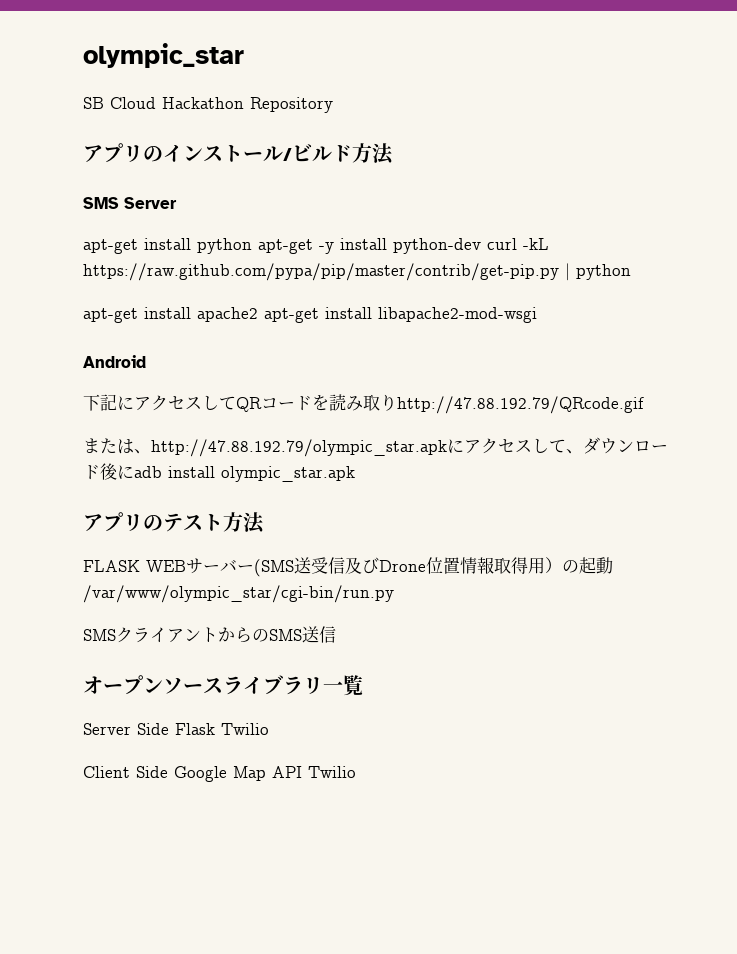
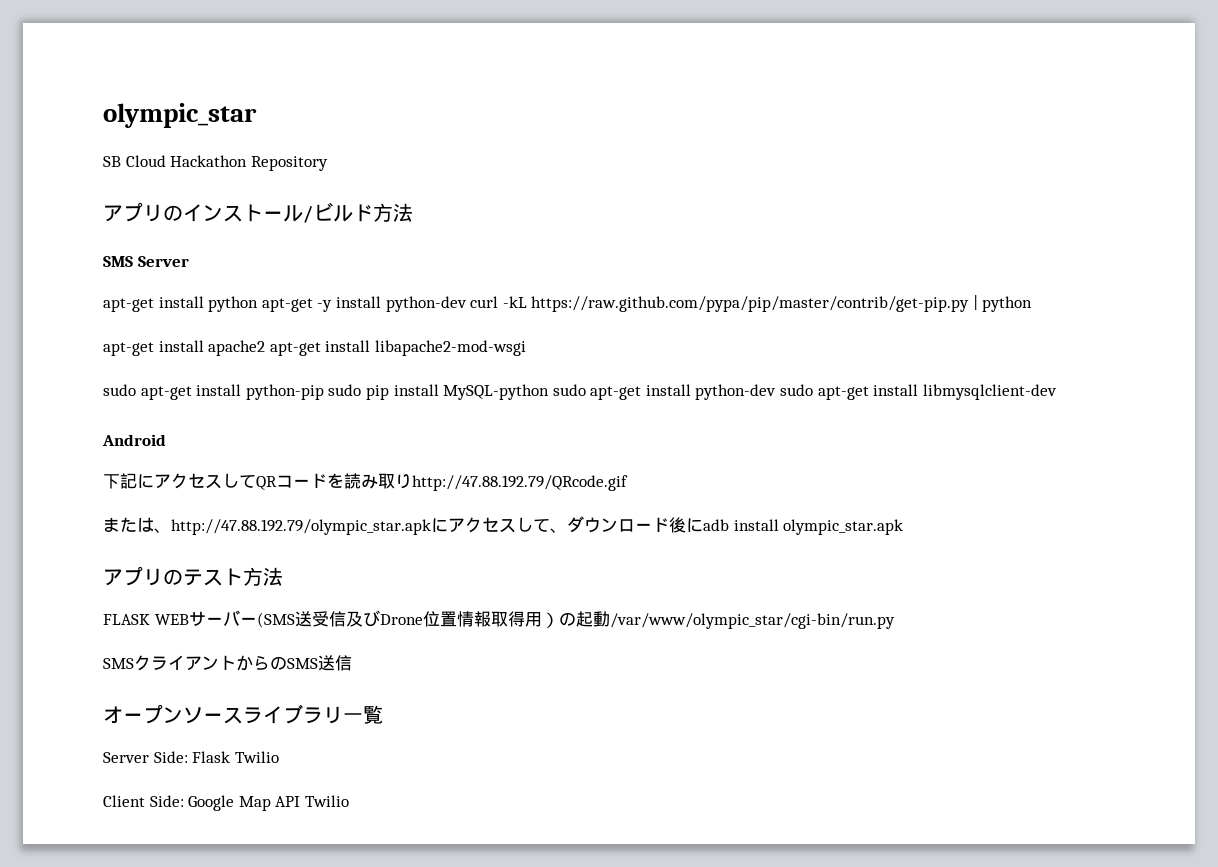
(537, 315) none -> [103,384,1057,400] // sudo apt-get install python-pip sudo pip install MySQL-python sudo apt-get install python-dev sudo apt-get install libmysqlclient-dev
[137,723,169,735] Side -> [153,751,188,763] Side:
[136,766,168,778] Side -> [149,795,184,807] Side:

